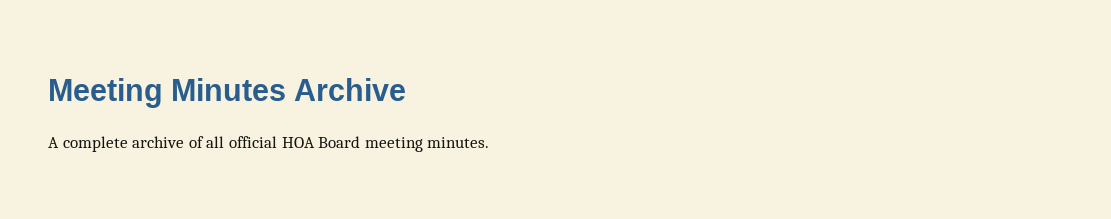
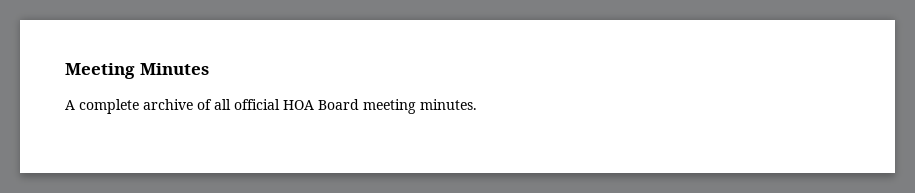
[294,78,407,101] Archive -> (209, 69) none

